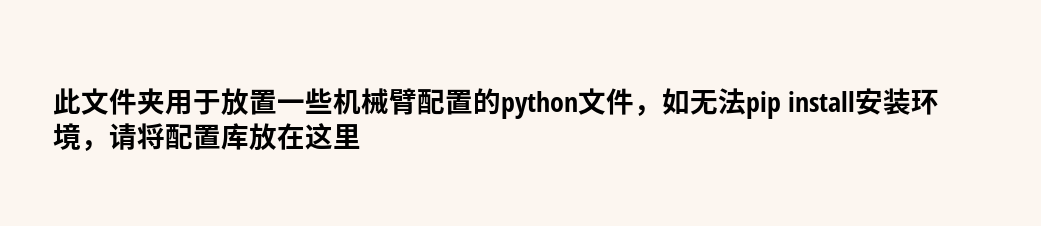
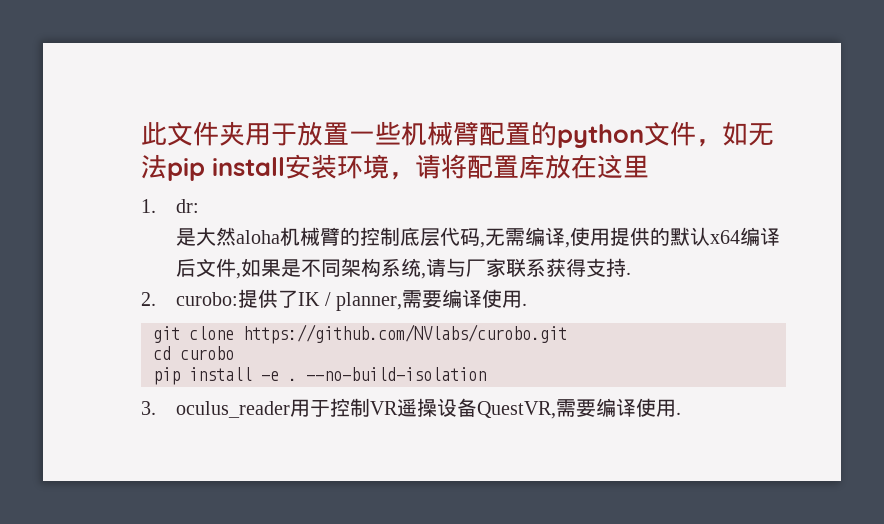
(361, 136) none -> [141,199,200,213] [176,227,781,248] [176,258,632,279] [141,289,528,311] [153,324,567,344] [153,346,234,360] [153,367,486,385] [141,398,682,419] // 1. dr: // 是大然aloha机械臂的控制底层代码,无需编译,使用提供的默认x64编译后文件,如果是不同架构系统,请与厂家联系获得支持. // 2. curobo:提供了IK / planner,需要编译使用. // git clone https://github.com/NVlabs/curobo.git // cd curobo // pip install -e . --no-build-isolation // 3. oculus_reader用于控制VR遥操设备QuestVR,需要编译使用.

